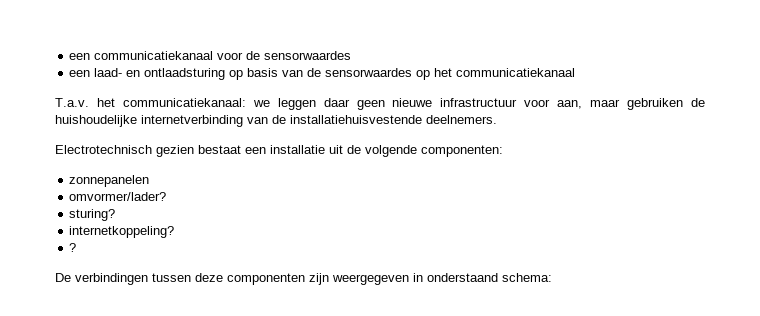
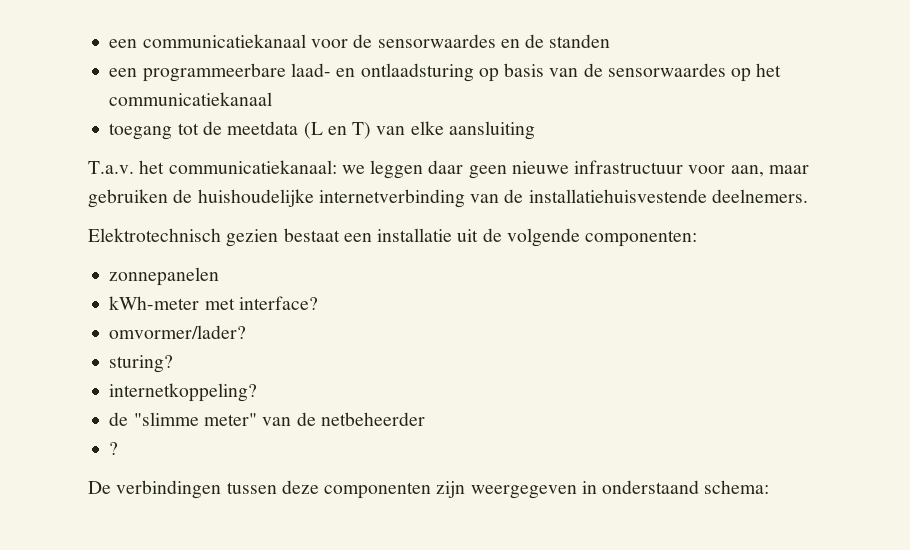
[69,70,91,77] // een -> [500,34,611,48] [109,63,286,82] en de standen // een programmeerbare
(576, 72) none -> [109,121,535,140] // toegang tot de meetdata (L en T) van elke aansluiting
[55,145,152,154] Electrotechnisch -> [88,228,221,242] Elektrotechnisch
(150, 181) none -> [109,296,318,310] // kWh-meter met interface?
(175, 232) none -> [109,412,425,426] // de "slimme meter" van de netbeheerder

